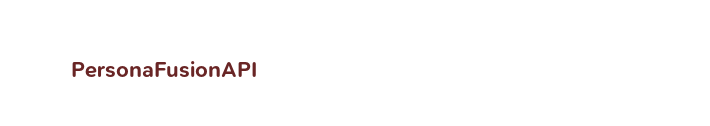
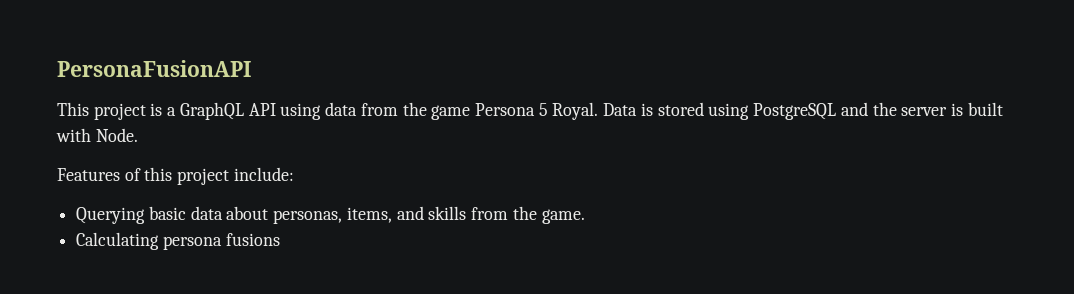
(257, 69) none -> [57,102,1003,120] [56,128,138,142] [57,167,294,185] [76,206,585,224] [76,232,280,250] // This project is a GraphQL API using data from the game Persona 5 Royal. Data is stored using PostgreSQL and the server is built with Node. // Features of this project include: // Querying basic data about personas, items, and skills from the game. // Calculating persona fusions

